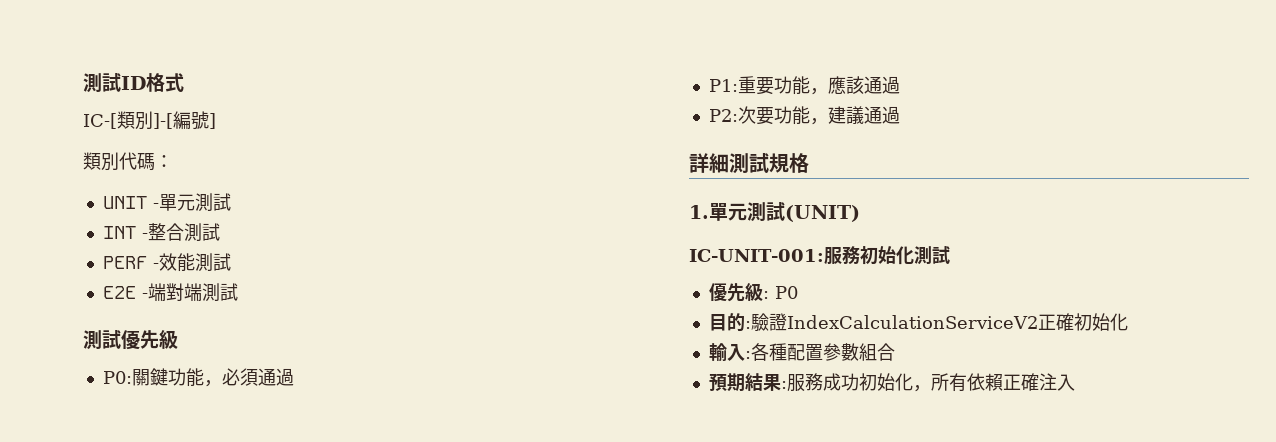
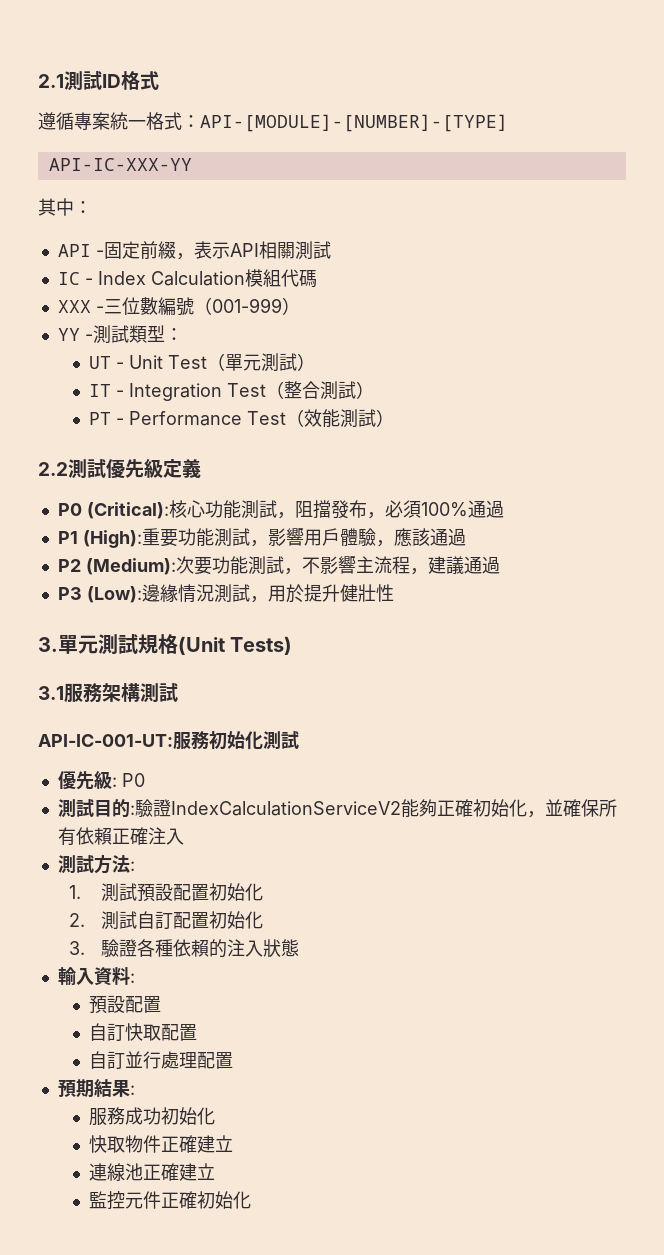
(83, 83) none -> [38,74,64,88] 2.1
[83,111,216,130] [83,152,173,171] [102,193,231,212] [102,223,220,242] [102,253,231,272] [102,283,238,302] [83,330,178,350] [102,368,294,387] [708,76,900,95] [708,106,900,125] [689,153,809,174] [689,202,860,222] [689,249,824,262] IC-[類別]-[編號] // 類別代碼： // UNIT -單元測試 // INT -整合測試 // PERF -效能測試 // E2E -端對端測試 // 測試優先級 // P0:關鍵功能，必須通過 // P1:重要功能，應該通過 // P2:次要功能，建議通過 // 詳細測試規格 // 1.單元測試(UNIT) // IC-UNIT-001: -> [38,112,508,132] [48,158,192,171] [38,198,92,216] [57,241,331,260] [57,269,317,288] [57,297,300,316] [57,325,183,344] [89,353,316,372] [89,381,375,401] [89,409,395,428] [38,459,201,479] [57,500,504,519] [57,528,466,548] [57,556,500,575] [57,584,394,603] [38,634,293,655] [38,683,178,703] [38,734,173,747] 遵循專案統一格式：API-[MODULE]-[NUMBER]-[TYPE] // API-IC-XXX-YY // 其中： // API -固定前綴，表示API相關測試 // IC - Index Calculation模組代碼 // XXX -三位數編號（001-999） // YY -測試類型： // UT - Unit Test（單元測試） // IT - Integration Test（整合測試） // PT - Performance Test（效能測試） // 2.2測試優先級定義 // P0 (Critical):核心功能測試，阻擋發布，必須100%通過 // P1 (High):重要功能測試，影響用戶體驗，應該通過 // P2 (Medium):次要功能測試，不影響主流程，建議通過 // P3 (Low):邊緣情況測試，用於提升健壯性 // 3.單元測試規格(Unit Tests) // 3.1服務架構測試 // API-IC-001-UT:
(798, 292) none -> [57,799,94,818] 測試
[1037,313,1128,331] [708,343,895,361] [708,373,1075,392] 正確初始化 // 輸入:各種配置參數組合 // 預期結果:服務成功初始化，所有依賴正確注入 -> [400,799,617,818] [57,827,184,846] [57,854,135,874] [69,883,263,902] [69,911,263,930] [69,939,299,958] [57,967,135,986] [89,995,162,1014] [89,1023,198,1041] [89,1051,234,1069] [57,1079,135,1098] [89,1107,216,1126] [89,1135,234,1153] [89,1163,216,1181] [89,1191,252,1210] 能夠正確初始化，並確保所有依賴正確注入 // 測試方法: // 1.測試預設配置初始化 // 2.測試自訂配置初始化 // 3.驗證各種依賴的注入狀態 // 輸入資料: // 預設配置 // 自訂快取配置 // 自訂並行處理配置 // 預期結果: // 服務成功初始化 // 快取物件正確建立 // 連線池正確建立 // 監控元件正確初始化

